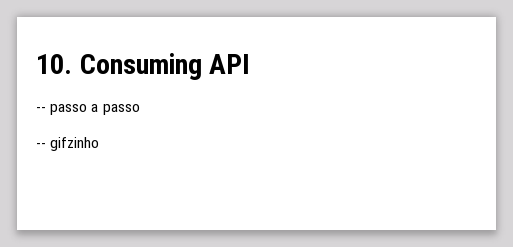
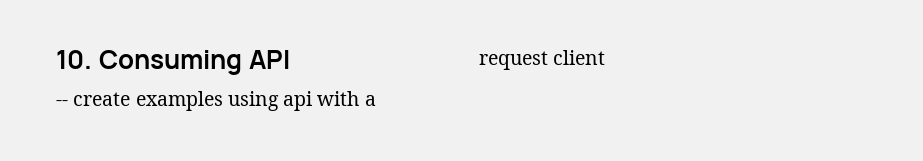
[50,104,140,115] [36,137,100,151] passo a passo // -- gifzinho -> [73,91,376,111] [479,50,606,70] create examples using api with a request client

